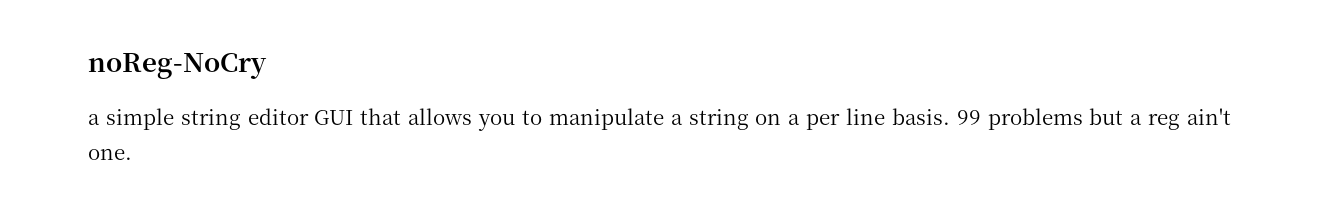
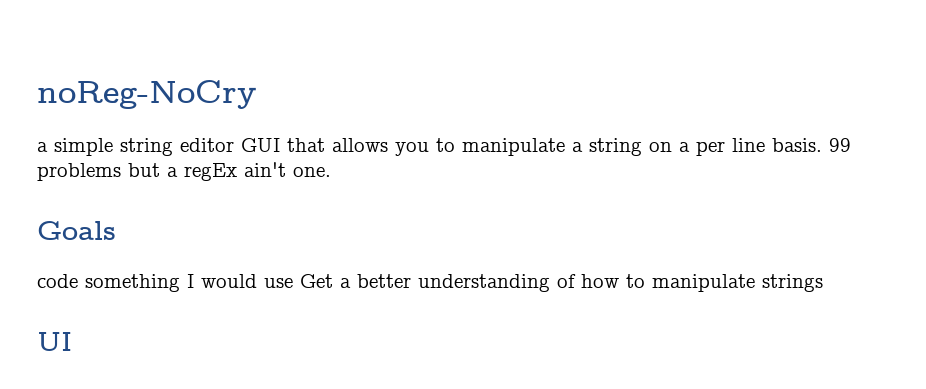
[1148,113,1181,130] reg -> [184,163,237,181] regEx
(132, 154) none -> [37,221,116,240] [37,274,823,292] [37,332,72,351] // Goals // code something I would use Get a better understanding of how to manipulate strings // UI

